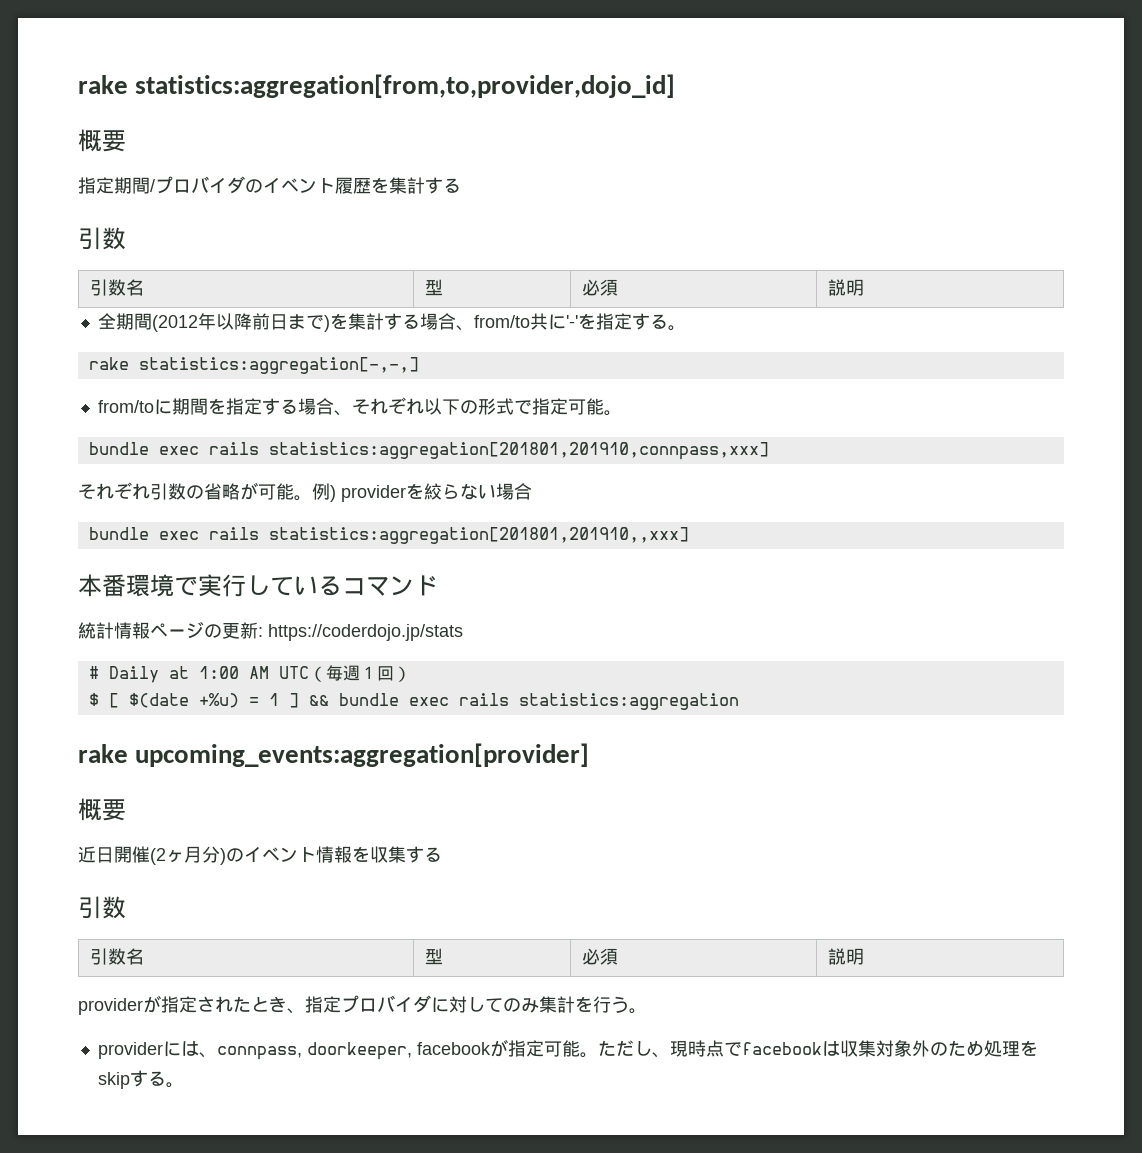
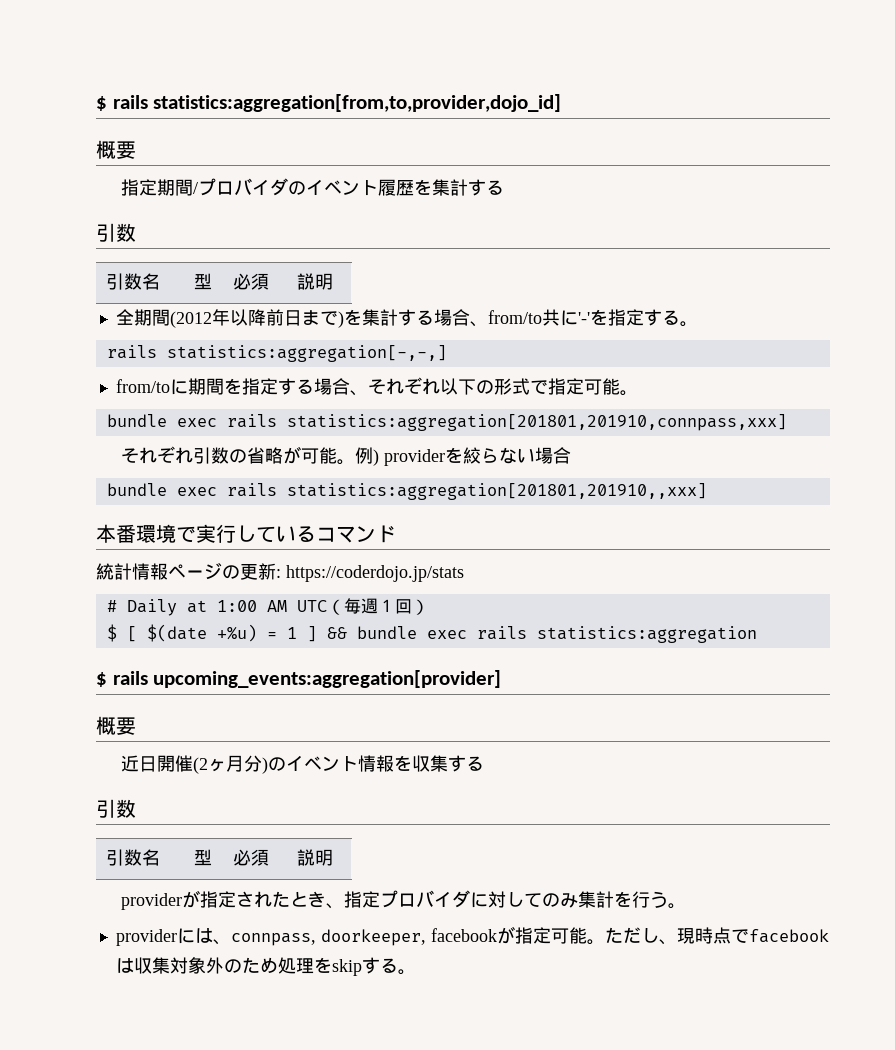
[78,75,128,94] rake -> [96,95,148,111] $ rails
[88,357,129,370] rake -> [106,345,157,359] rails
[78,744,128,763] rake -> [96,671,148,687] $ rails

